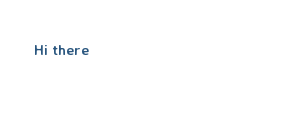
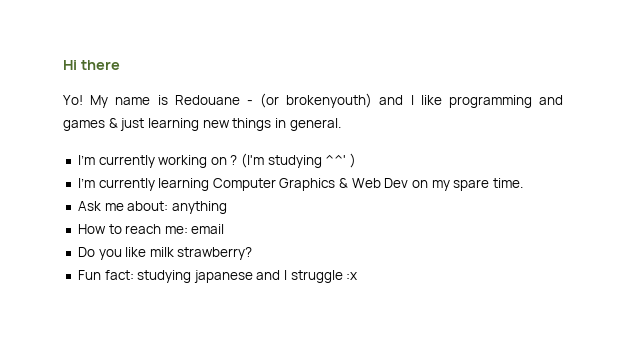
(89, 50) none -> [63,93,563,108] [63,118,341,131] [77,153,357,168] [77,178,523,191] [77,201,227,214] [77,224,225,234] [77,247,253,260] [77,270,358,283] // Yo! My name is Redouane - (or brokenyouth) and I like programming and games & just learning new things in general. // I’m currently working on ? (I'm studying ^^' ) // I’m currently learning Computer Graphics & Web Dev on my spare time. // Ask me about: anything // How to reach me: email // Do you like milk strawberry? // Fun fact: studying japanese and I struggle :x

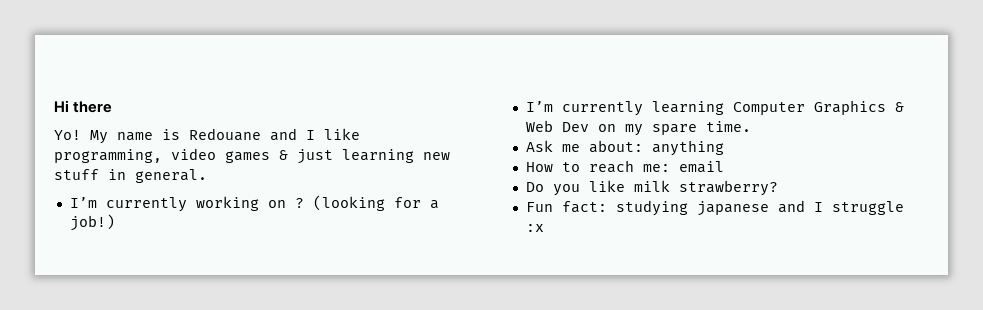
[246,93,373,108] - (or brokenyouth) -> (261, 134) none
[448,95,563,108] programming and -> [54,148,216,163] programming, video
[232,118,272,131] things -> [54,169,99,180] stuff
[241,153,357,168] (I'm studying ^^' ) -> [312,195,439,211] [69,214,115,231] (looking for a job!)

